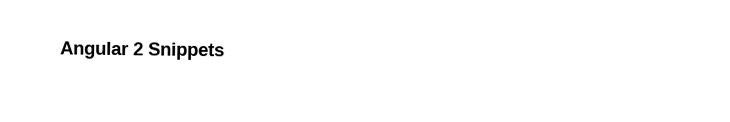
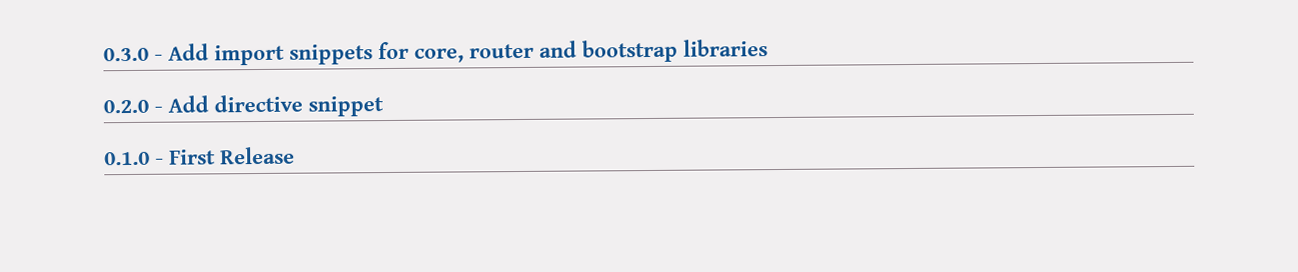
[60,41,225,61] Angular 2 Snippets -> [103,39,768,66] [103,94,384,117] [104,146,295,166] 0.3.0 - Add import snippets for core, router and bootstrap libraries // 0.2.0 - Add directive snippet // 0.1.0 - First Release

